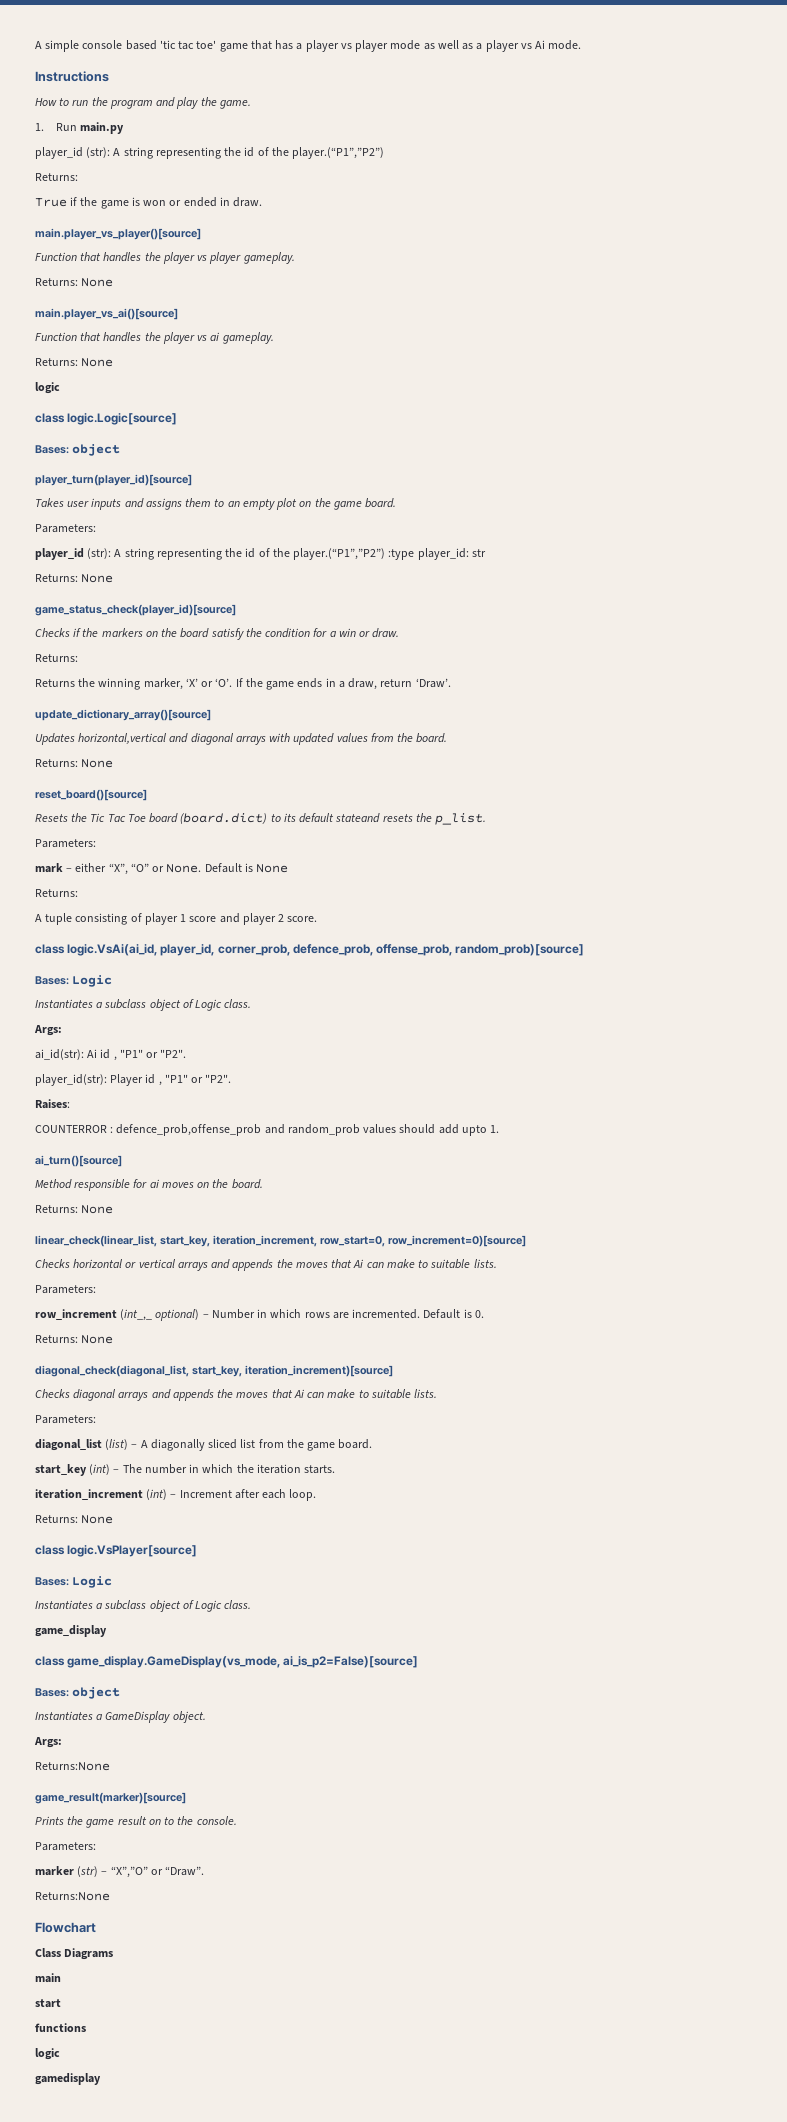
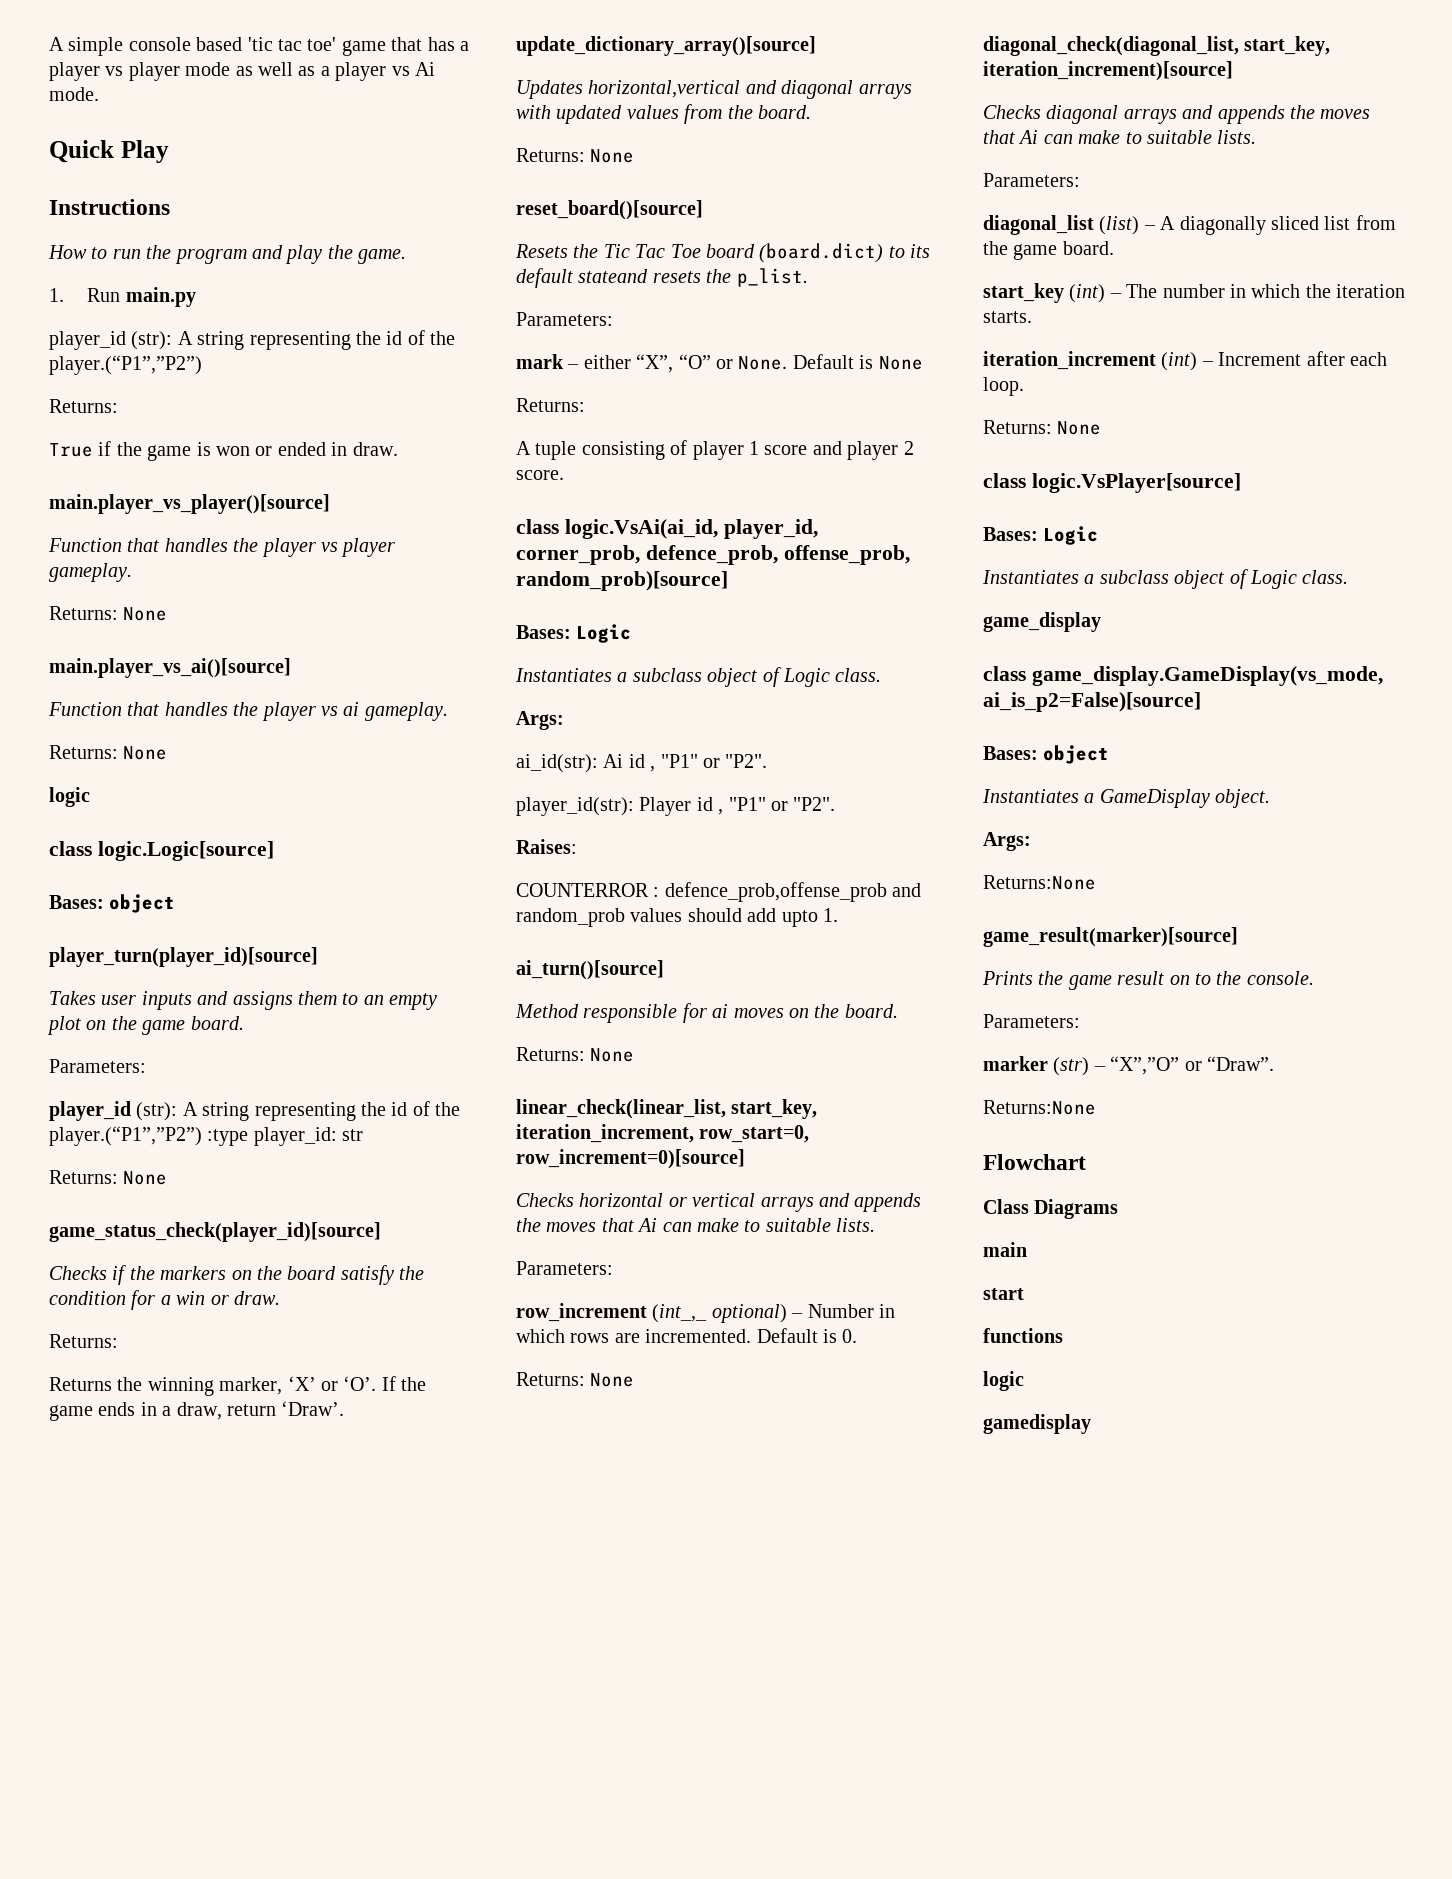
(582, 45) none -> [49,140,169,163] // Quick Play

